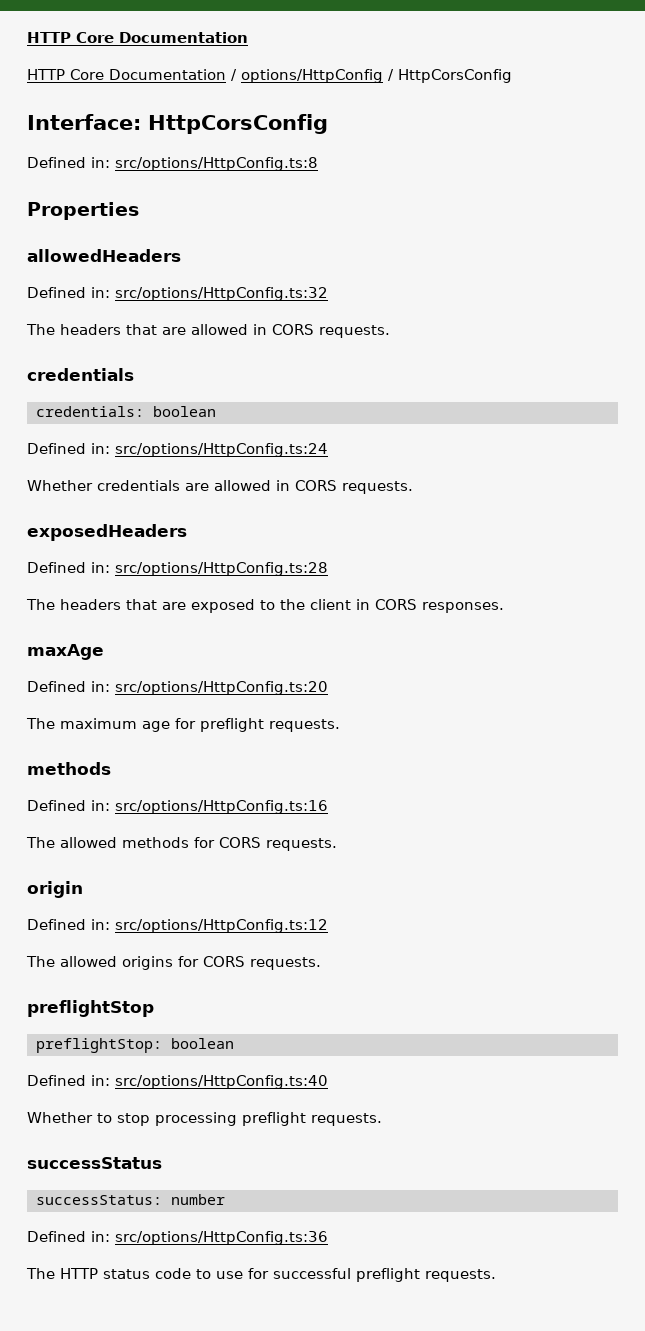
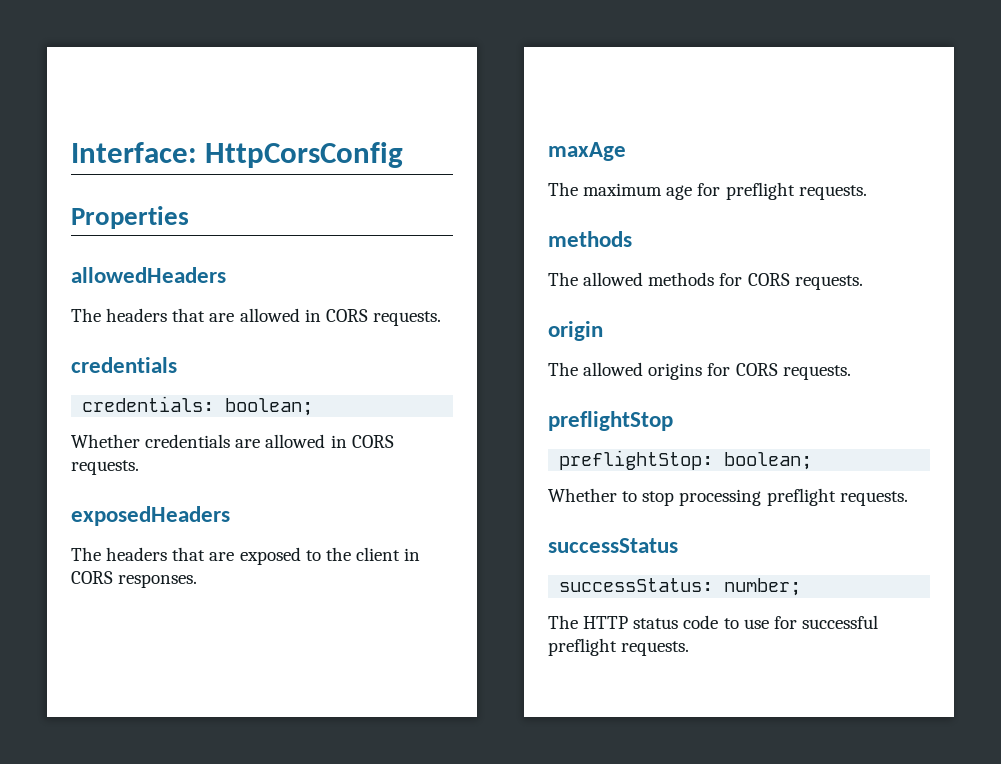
[27,32,248,43] [27,69,512,83] HTTP Core Documentation // HTTP Core Documentation / options/HttpConfig / HttpCorsConfig // -> (71, 152) none
[27,157,318,171] // Defined in: src/options/HttpConfig.ts:8 -> (404, 155) none
[27,287,328,301] // Defined in: src/options/HttpConfig.ts:32 -> (226, 275) none
[153,406,216,417] [27,443,328,457] boolean // Defined in: src/options/HttpConfig.ts:24 -> [225,398,314,416] boolean;
[27,562,328,576] // Defined in: src/options/HttpConfig.ts:28 -> (230, 516) none
[27,681,328,695] // Defined in: src/options/HttpConfig.ts:20 -> (626, 151) none
[27,800,328,814] // Defined in: src/options/HttpConfig.ts:16 -> (632, 239) none
[27,919,328,933] // Defined in: src/options/HttpConfig.ts:12 -> (603, 331) none
[171,1038,234,1049] [27,1075,328,1089] boolean // Defined in: src/options/HttpConfig.ts:40 -> [724,452,813,470] boolean;
[171,1194,225,1205] [27,1231,328,1245] number // Defined in: src/options/HttpConfig.ts:36 -> [724,578,802,596] number;

